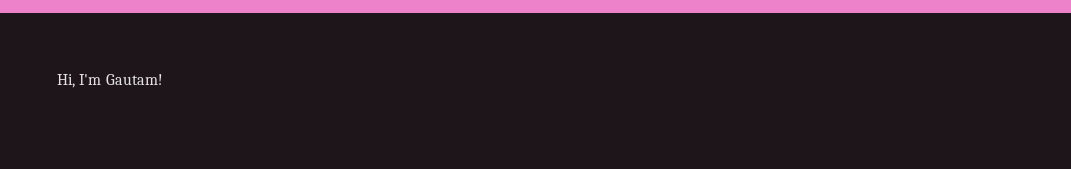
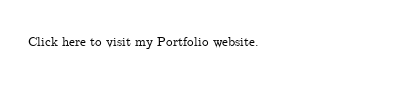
[57,74,163,88] Hi, I'm Gautam! -> [28,37,259,49] Click here to visit my Portfolio website.

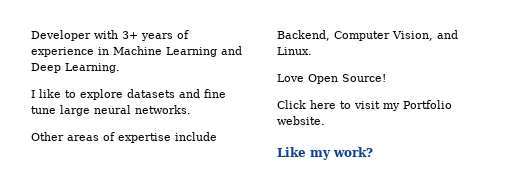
(28, 41) none -> [31,30,189,41] [31,46,242,57] [31,63,120,73] [31,89,226,100] [31,105,191,116] [31,132,217,143] [277,30,458,41] [277,47,312,55] [277,74,386,84] Developer with 3+ years of experience in Machine Learning and Deep Learning. // I like to explore datasets and fine tune large neural networks. // Other areas of expertise include Backend, Computer Vision, and Linux. // Love Open Source! //
(259, 42) none -> [277,147,373,160] // Like my work?

